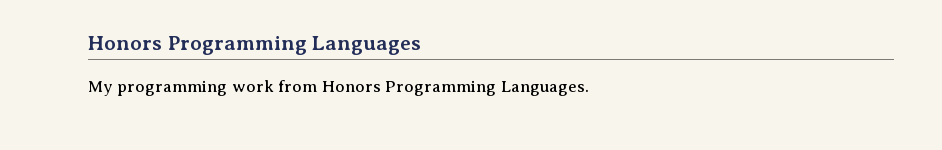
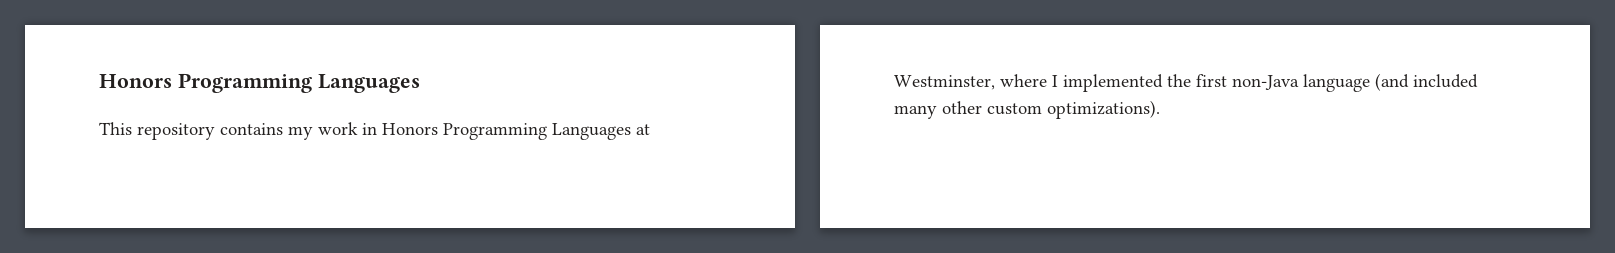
[88,80,589,96] My programming work from Honors Programming Languages. -> [99,122,650,140] [894,73,1478,92] [894,100,1160,119] This repository contains my work in Honors Programming Languages at Westminster, where I implemented the first non-Java language (and included many other custom optimizations).

